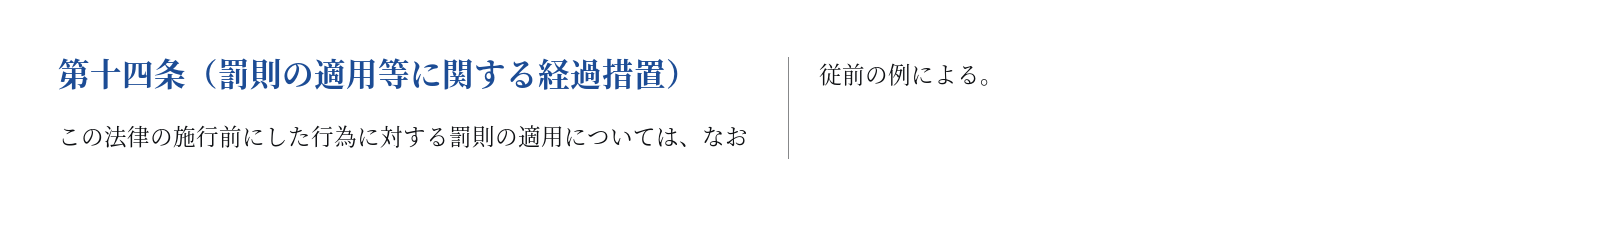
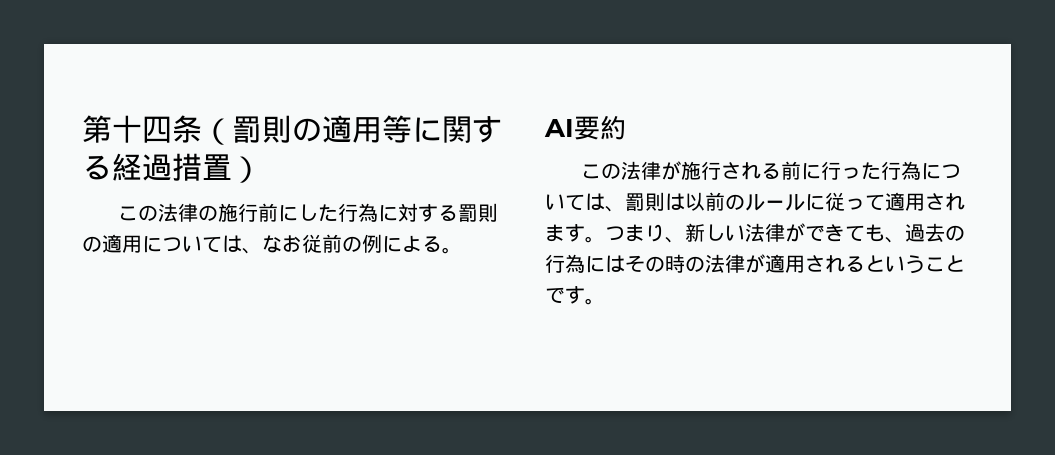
(1003, 82) none -> [544,115,626,140] [580,161,961,180] [545,192,965,212] [545,223,965,243] [545,254,965,274] [545,286,605,305] // AI要約 // この法律が施行される前に行った行為については、罰則は以前のルールに従って適用されます。つまり、新しい法律ができても、過去の行為にはその時の法律が適用されるということです。

